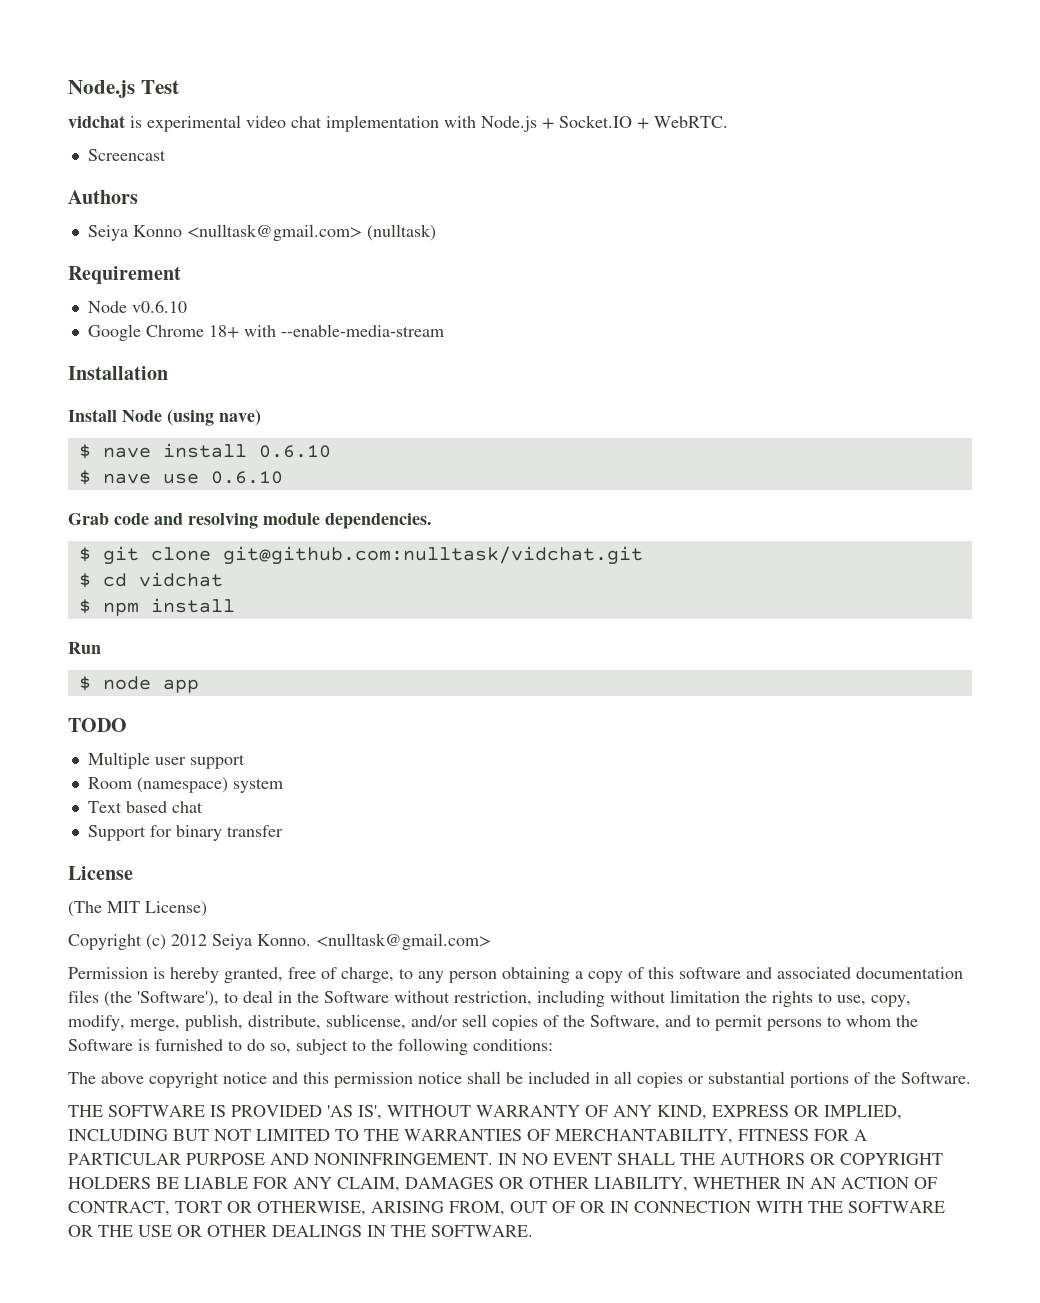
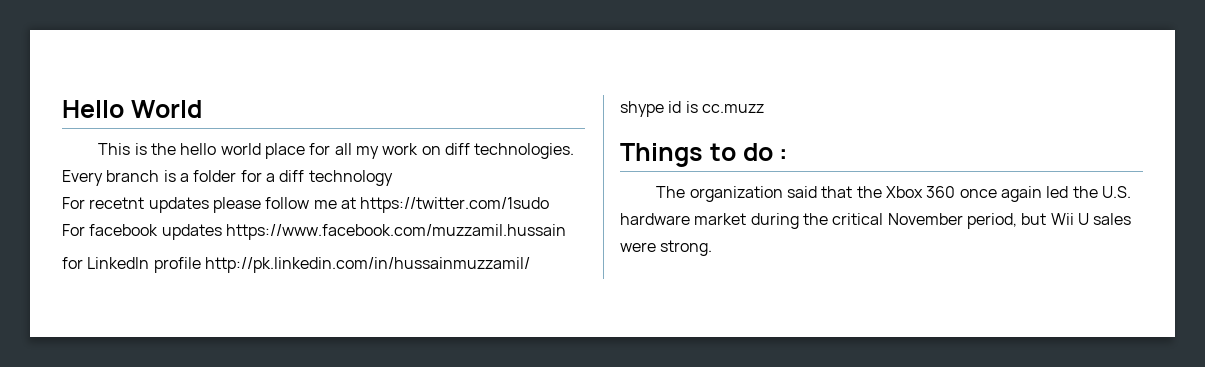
[68,80,179,98] [68,115,728,132] [87,149,166,161] [68,190,138,204] [87,224,436,241] [68,266,181,284] [87,300,187,313] [87,324,444,341] [68,366,168,380] [68,409,261,426] [78,443,331,459] [78,470,283,485] [68,513,432,529] [78,546,643,565] [78,572,223,588] [78,598,235,616] [68,642,101,654] [78,676,199,693] [68,718,127,732] [87,752,245,769] [87,777,283,793] [87,801,203,813] [87,825,283,841] [68,866,133,880] [68,901,207,917] [68,933,491,950] [68,967,963,983] [68,990,911,1007] [68,1014,918,1031] [68,1038,553,1055] [68,1071,971,1088] [68,1105,902,1120] [68,1129,867,1144] [68,1153,943,1165] [68,1177,937,1192] [68,1201,945,1216] [68,1225,533,1237] Node.js Test // vidchat is experimental video chat implementation with Node.js + Socket.IO + WebRTC. // Screencast // Authors // Seiya Konno <nulltask@gmail.com> (nulltask) // Requirement // Node v0.6.10 // Google Chrome 18+ with --enable-media-stream // Installation // Install Node (using nave) // $ nave install 0.6.10 // $ nave use 0.6.10 // Grab code and resolving module dependencies. // $ git clone git@github.com:nulltask/vidchat.git // $ cd vidchat // $ npm install // Run // $ node app // TODO // Multiple user support // Room (namespace) system // Text based chat // Support for binary transfer // License // (The MIT License) // Copyright (c) 2012 Seiya Konno. <nulltask@gmail.com> // Permission is hereby granted, free of charge, to any person obtaining a copy of this software and associated documentation files (the 'Software'), to deal in the Software without restriction, including without limitation the rights to use, copy, modify, merge, publish, distribute, sublicense, and/or sell copies of the Software, and to permit persons to whom the Software is furnished to do so, subject to the following conditions: // The above copyright notice and this permission notice shall be included in all copies or substantial portions of the Software. // THE SOFTWARE IS PROVIDED 'AS IS', WITHOUT WARRANTY OF ANY KIND, EXPRESS OR IMPLIED, INCLUDING BUT NOT LIMITED TO THE WARRANTIES OF MERCHANTABILITY, FITNESS FOR A PARTICULAR PURPOSE AND NONINFRINGEMENT. IN NO EVENT SHALL THE AUTHORS OR COPYRIGHT HOLDERS BE LIABLE FOR ANY CLAIM, DAMAGES OR OTHER LIABILITY, WHETHER IN AN ACTION OF CONTRACT, TORT OR OTHERWISE, ARISING FROM, OUT OF OR IN CONNECTION WITH THE SOFTWARE OR THE USE OR OTHER DEALINGS IN THE SOFTWARE. -> [62,100,202,118] [98,143,575,159] [62,170,393,186] [62,197,550,213] [62,224,566,240] [62,257,530,273] [620,101,764,117] [620,143,789,167] [656,186,1131,202] [620,213,1132,229] [620,240,713,256] Hello World // This is the hello world place for all my work on diff technologies. Every branch is a folder for a diff technology // For recetnt updates please follow me at https://twitter.com/1sudo // For facebook updates https://www.facebook.com/muzzamil.hussain // for LinkedIn profile http://pk.linkedin.com/in/hussainmuzzamil/ // shype id is cc.muzz // Things to do : // The organization said that the Xbox 360 once again led the U.S. hardware market during the critical November period, but Wii U sales were strong.

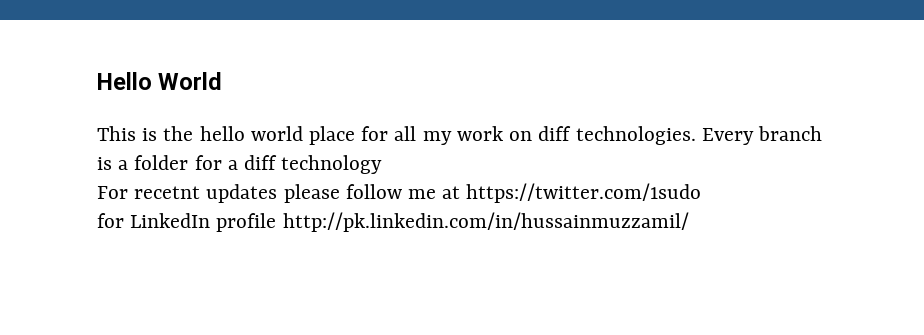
[62,224,566,240] // For facebook updates https://www.facebook.com/muzzamil.hussain -> (702, 193) none
[620,101,764,117] [620,143,789,167] [656,186,1131,202] [620,213,1132,229] [620,240,713,256] // shype id is cc.muzz // Things to do : // The organization said that the Xbox 360 once again led the U.S. hardware market during the critical November period, but Wii U sales were strong. -> (689, 222) none

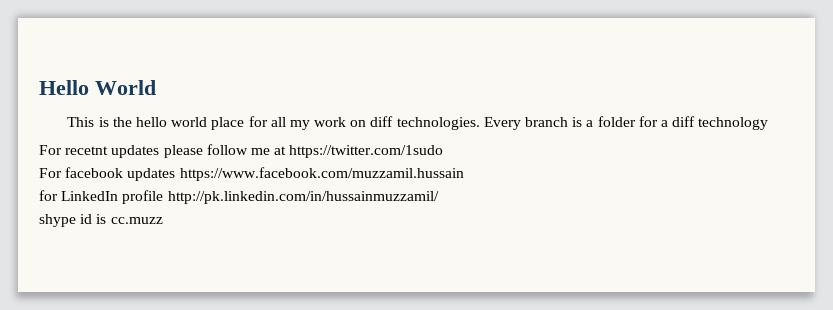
(702, 193) none -> [39,167,464,181] // For facebook updates https://www.facebook.com/muzzamil.hussain
(689, 222) none -> [39,214,163,227] // shype id is cc.muzz

